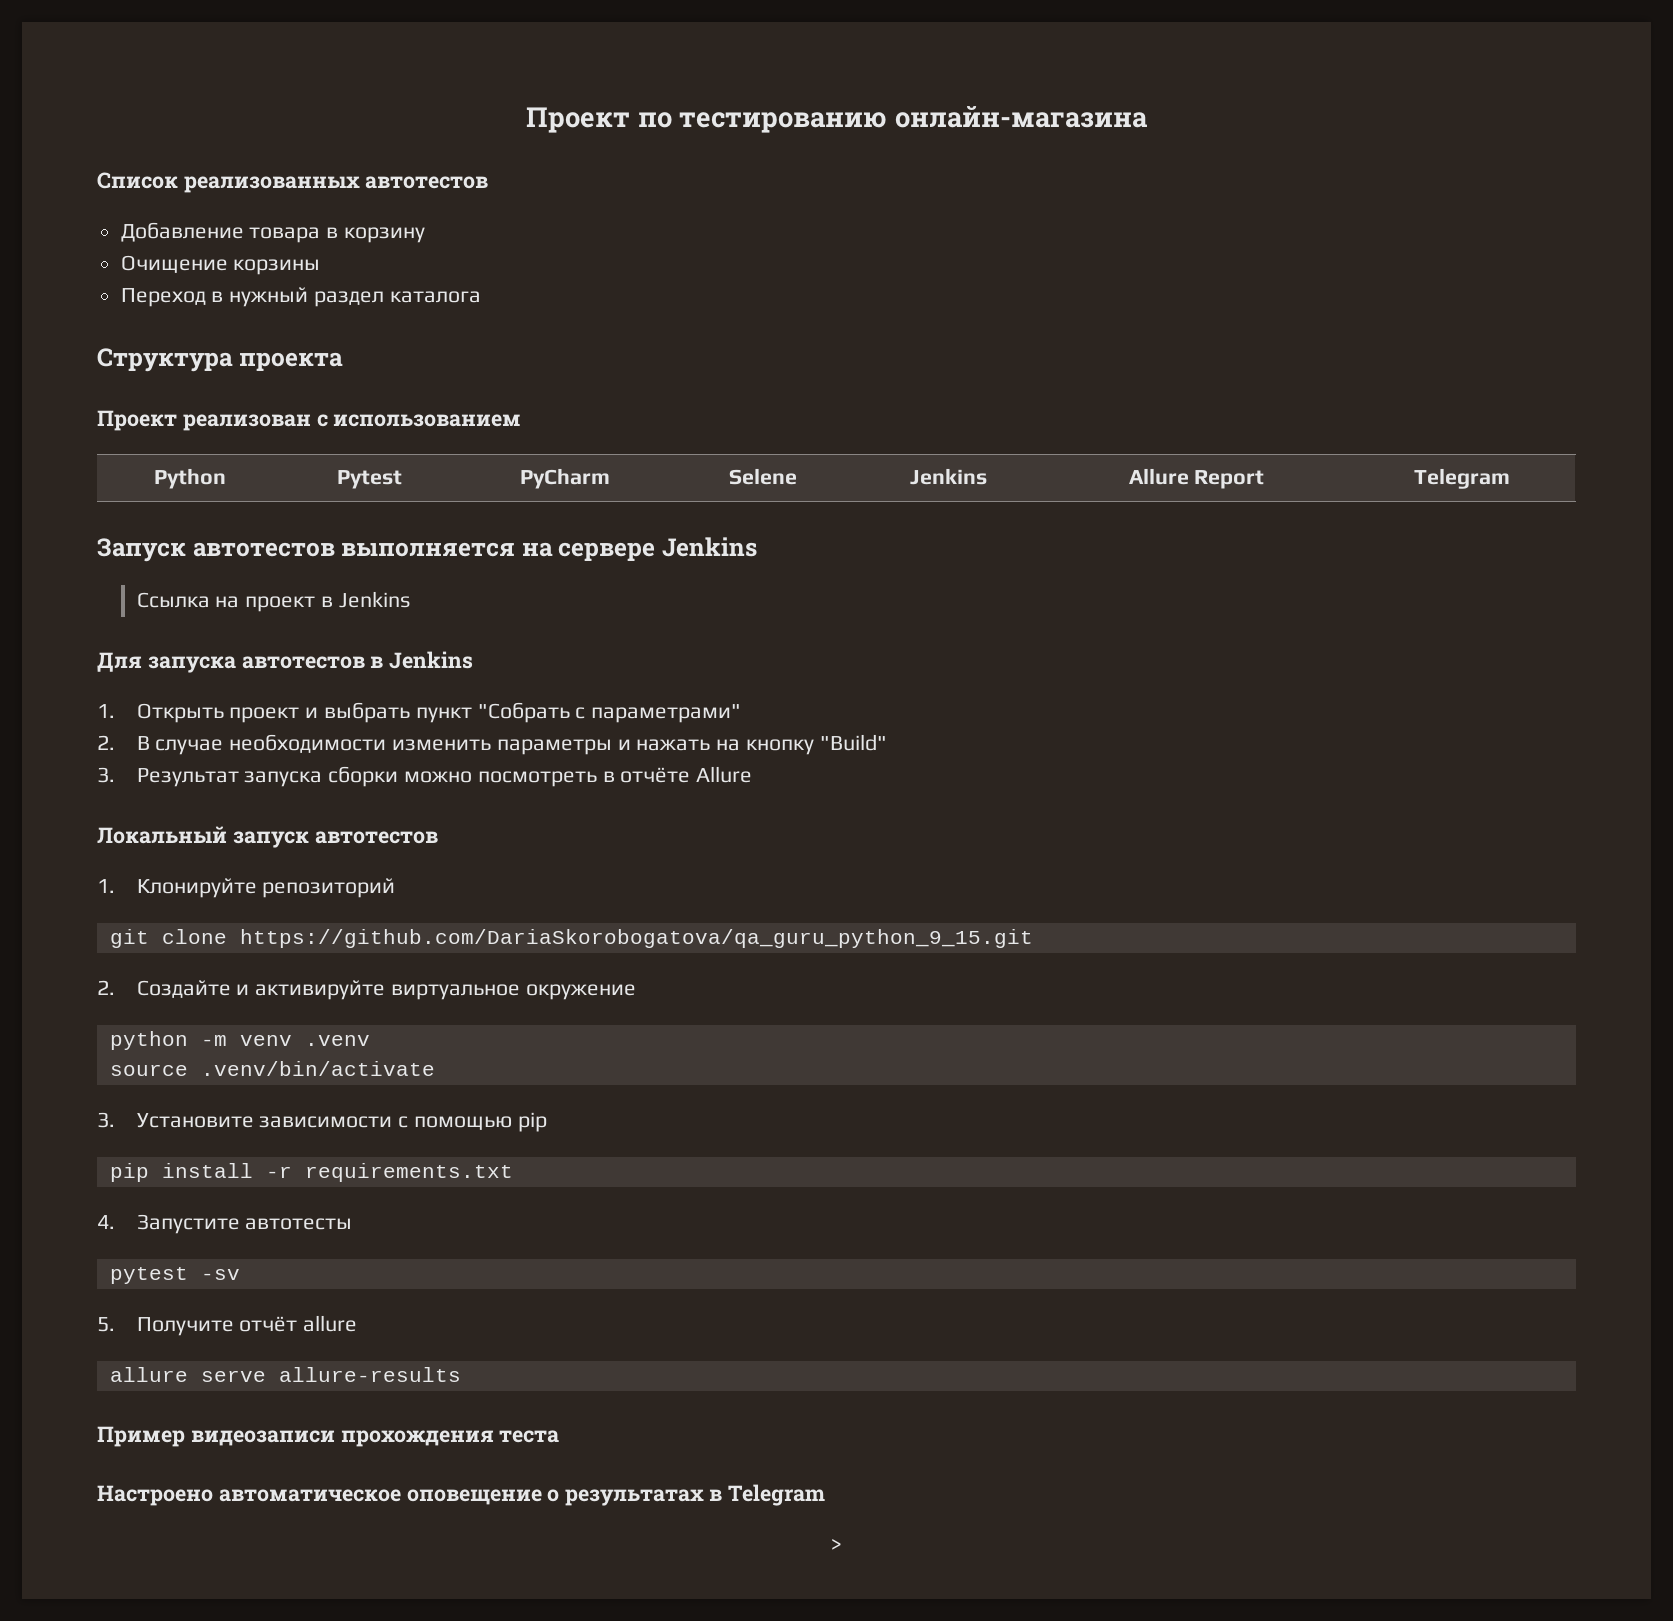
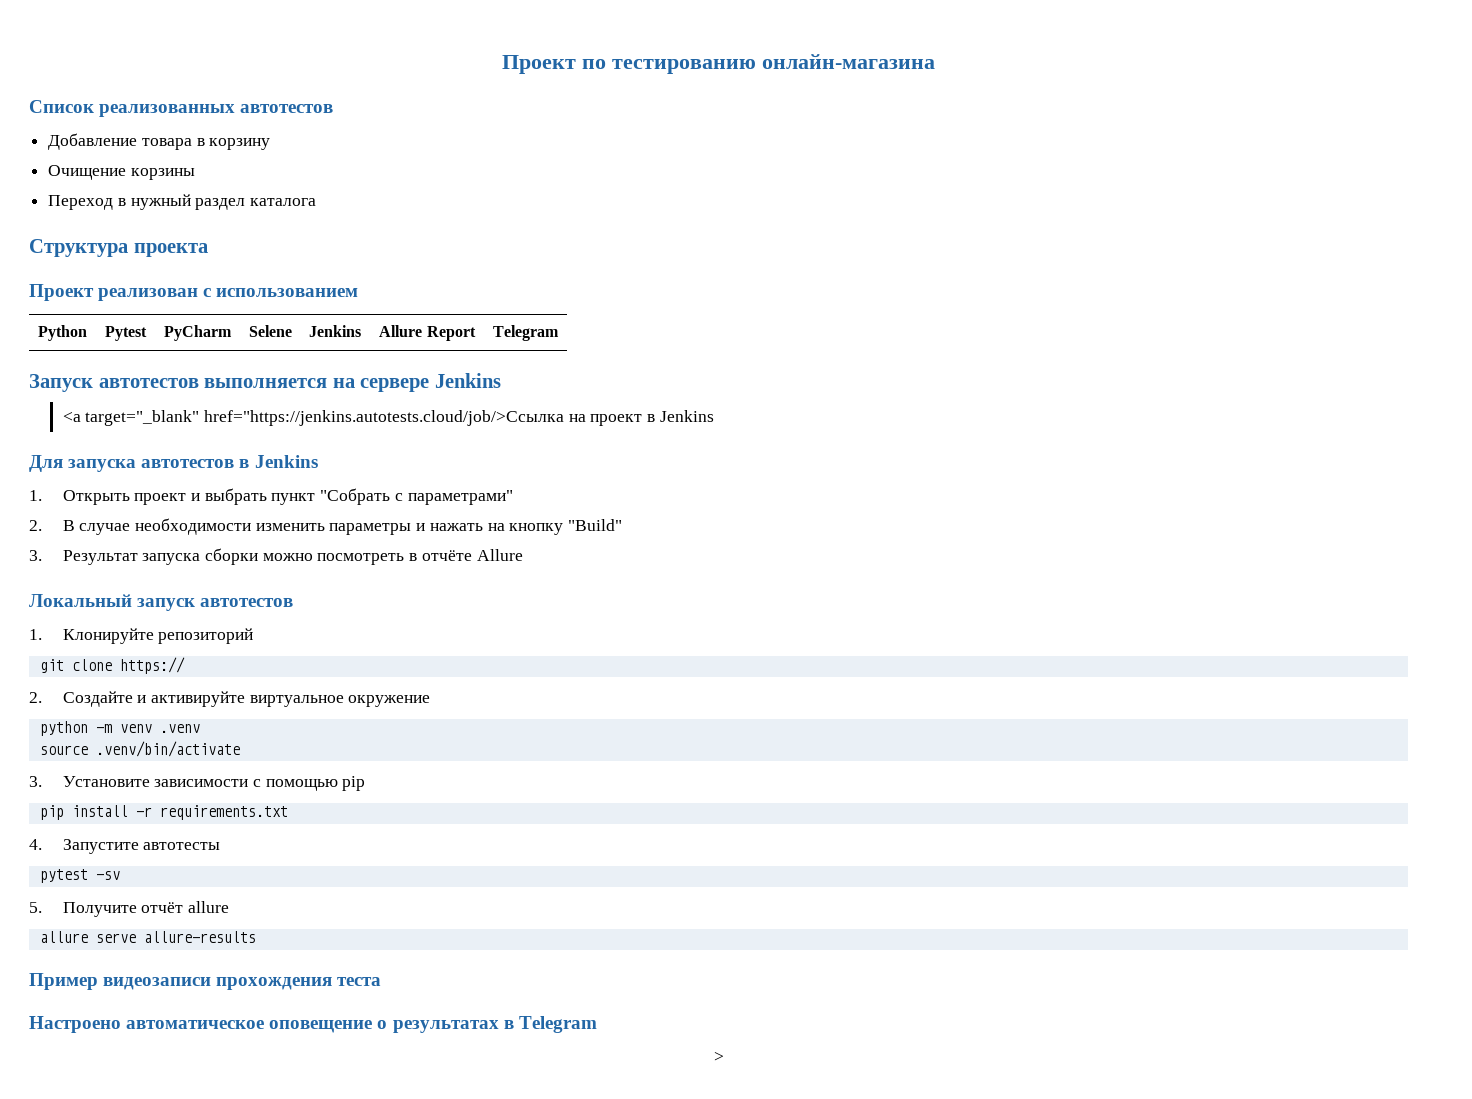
[136,592,210,608] Ссылка -> [62,410,564,426] <a target="_blank" href="https://jenkins.autotests.cloud/job/>Ссылка
[239,929,1033,948] https://github.com/DariaSkorobogatova/qa_guru_python_9_15.git -> [119,657,185,674] https://

